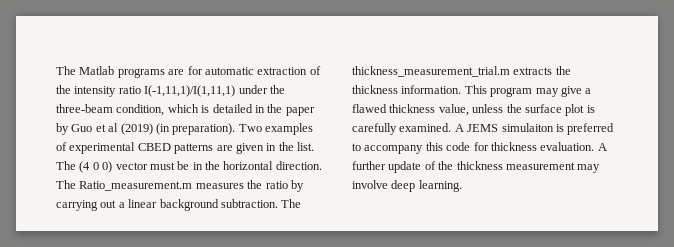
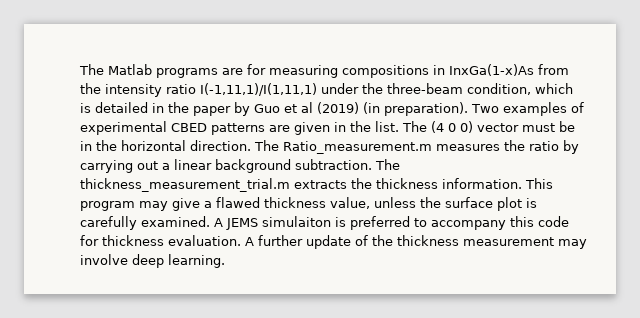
[204,66,321,75] automatic extraction of -> [269,64,569,78] measuring compositions in InxGa(1-x)As from

